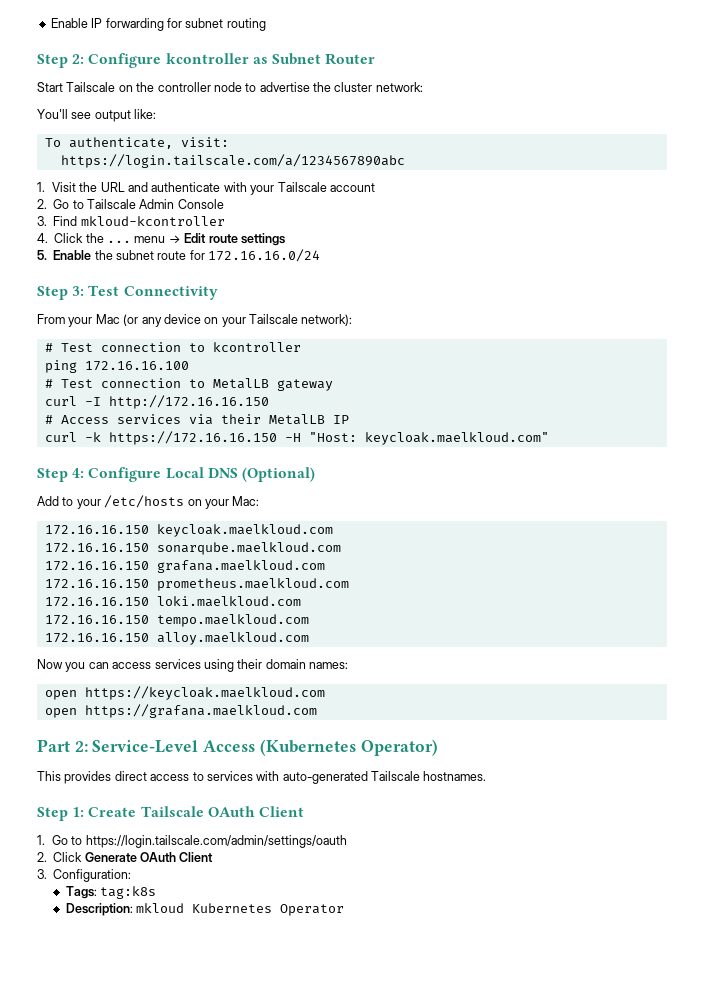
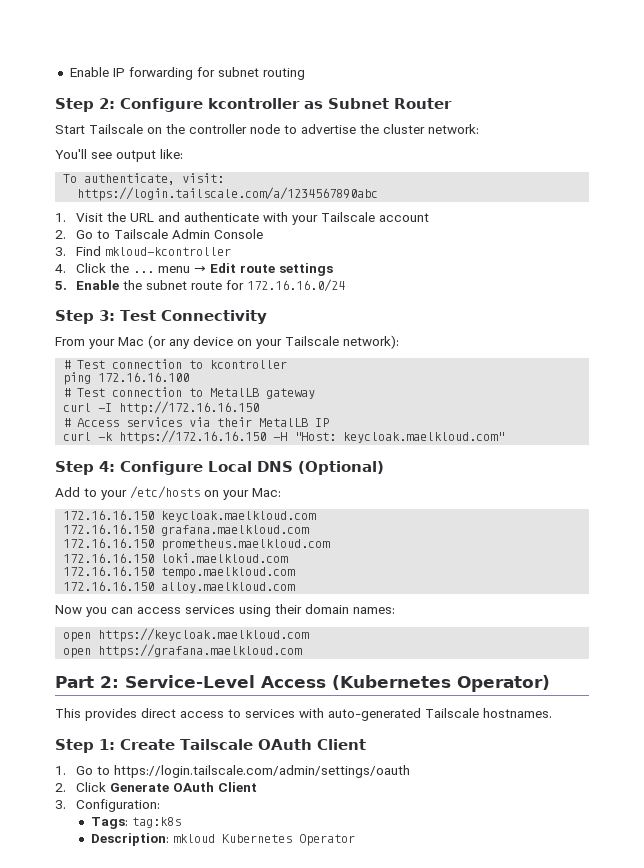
[44,542,341,555] // 172.16.16.150 sonarqube.maelkloud.com -> (317, 516) none

